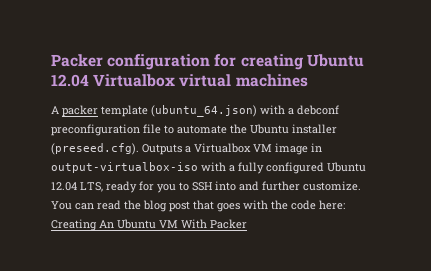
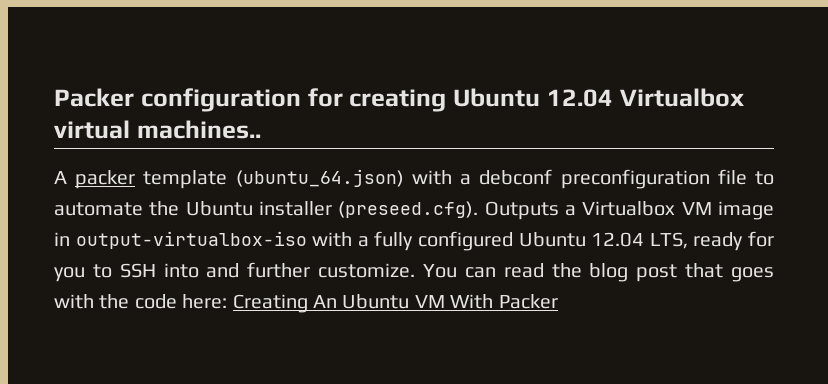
[235,74,308,87] machines -> [136,120,261,139] machines..

